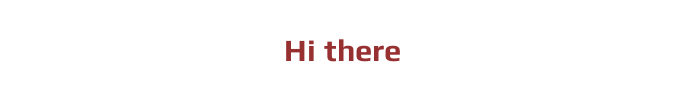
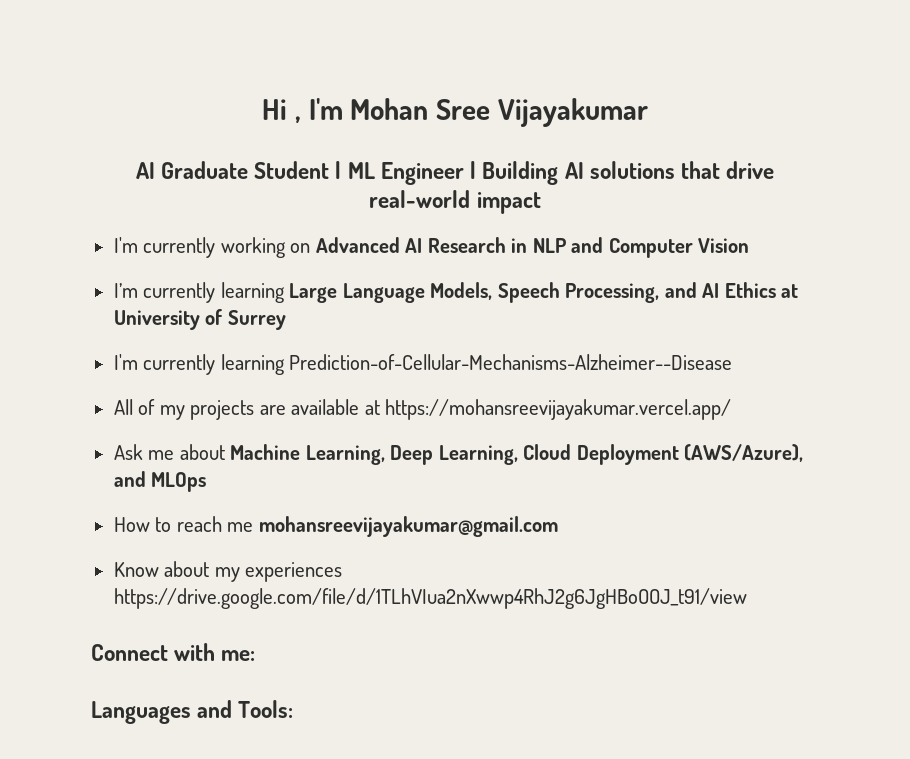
[324,39,402,62] there -> [294,98,649,127] [135,161,775,185] [369,190,541,214] [113,237,750,258] [113,282,799,303] [113,309,286,330] [113,354,733,375] [113,399,732,420] [113,444,804,465] [113,471,207,492] [113,516,558,537] [113,561,343,582] [113,588,748,609] [91,643,256,661] [91,700,294,724] , I'm Mohan Sree Vijayakumar // AI Graduate Student | ML Engineer | Building AI solutions that drive real-world impact // I'm currently working on Advanced AI Research in NLP and Computer Vision // I’m currently learning Large Language Models, Speech Processing, and AI Ethics at University of Surrey // I'm currently learning Prediction-of-Cellular-Mechanisms-Alzheimer--Disease // All of my projects are available at https://mohansreevijayakumar.vercel.app/ // Ask me about Machine Learning, Deep Learning, Cloud Deployment (AWS/Azure), and MLOps // How to reach me mohansreevijayakumar@gmail.com // Know about my experiences https://drive.google.com/file/d/1TLhVIua2nXwwp4RhJ2g6JgHBoOOJ_t91/view // Connect with me: // Languages and Tools:

